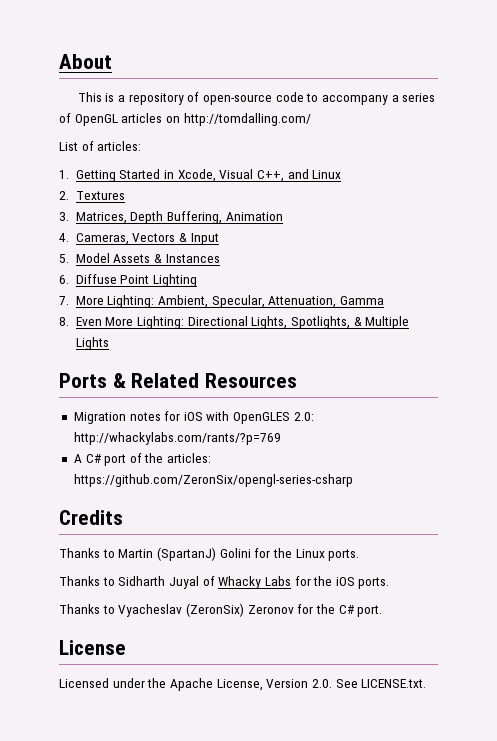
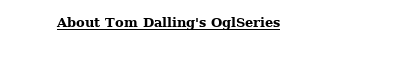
[77,92,436,105] [59,113,311,126] [59,141,142,151] [59,169,342,182] [59,191,125,200] [59,211,283,224] [59,233,219,245] [59,253,220,263] [59,274,198,287] [59,295,384,308] [59,316,410,329] [75,337,109,350] [59,373,298,388] [73,411,314,424] [73,432,281,445] [73,453,212,466] [73,474,353,487] [59,510,123,525] [59,547,360,561] [59,576,390,589] [59,603,383,617] [59,640,126,655] [59,678,427,691] // This is a repository of open-source code to accompany a series of OpenGL articles on http://tomdalling.com/ // List of articles: // 1. Getting Started in Xcode, Visual C++, and Linux // 2. Textures // 3. Matrices, Depth Buffering, Animation // 4. Cameras, Vectors & Input // 5. Model Assets & Instances // 6. Diffuse Point Lighting // 7. More Lighting: Ambient, Specular, Attenuation, Gamma // 8. Even More Lighting: Directional Lights, Spotlights, & Multiple Lights // Ports & Related Resources // Migration notes for iOS with OpenGLES 2.0: http://whackylabs.com/rants/?p=769 // A C# port of the articles: https://github.com/ZeronSix/opengl-series-csharp // Credits // Thanks to Martin (SpartanJ) Golini for the Linux ports. // Thanks to Sidharth Juyal of Whacky Labs for the iOS ports. // Thanks to Vyacheslav (ZeronSix) Zeronov for the C# port. // License // Licensed under the Apache License, Version 2.0. See LICENSE.txt. -> [105,17,280,30] Tom Dalling's OglSeries

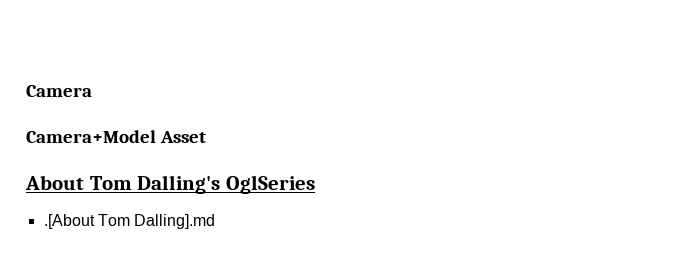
(56, 22) none -> [26,85,92,97] [26,130,207,143] Camera // Camera+Model Asset //
(280, 23) none -> [43,214,216,229] // .[About Tom Dalling].md

